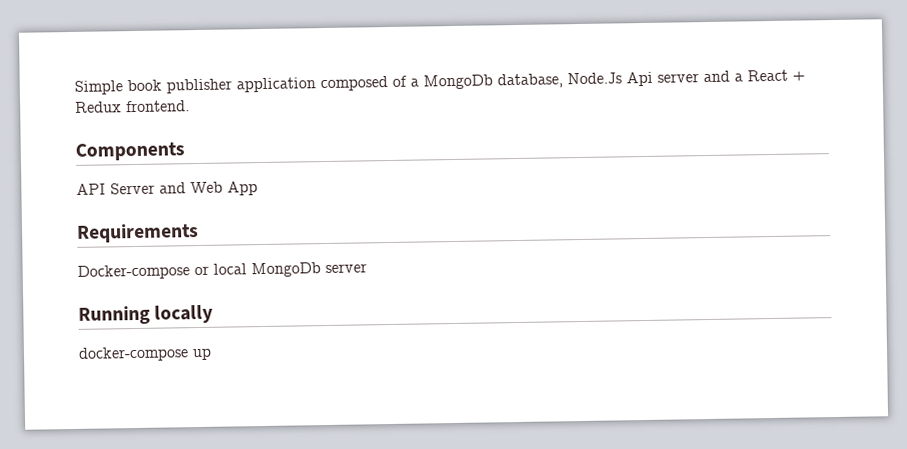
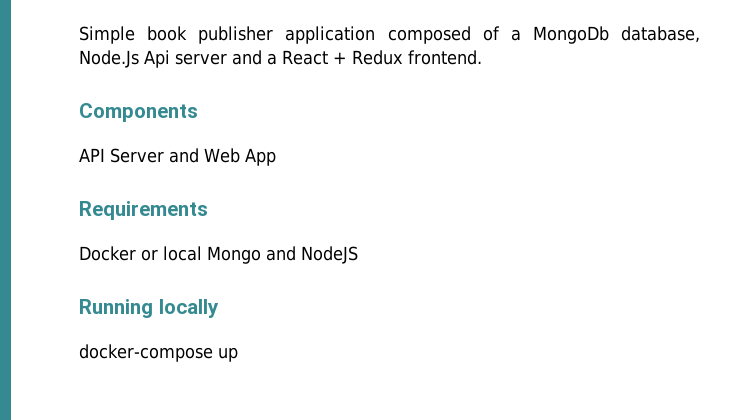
[77,264,190,280] Docker-compose -> [79,246,136,261] Docker
[251,262,367,278] MongoDb server -> [207,246,358,264] Mongo and NodeJS

